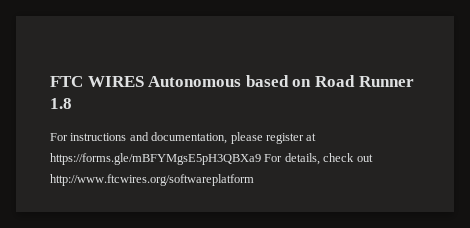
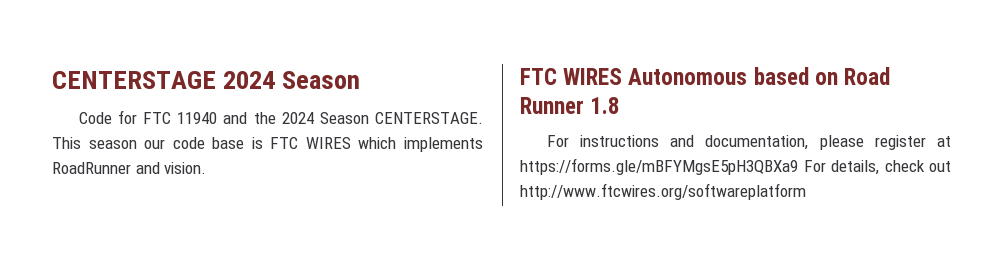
(50, 81) none -> [52,71,361,89] [78,110,483,124] [52,137,483,152] [52,162,207,174] CENTERSTAGE 2024 Season // Code for FTC 11940 and the 2024 Season CENTERSTAGE. This season our code base is FTC WIRES which implements RoadRunner and vision. //

